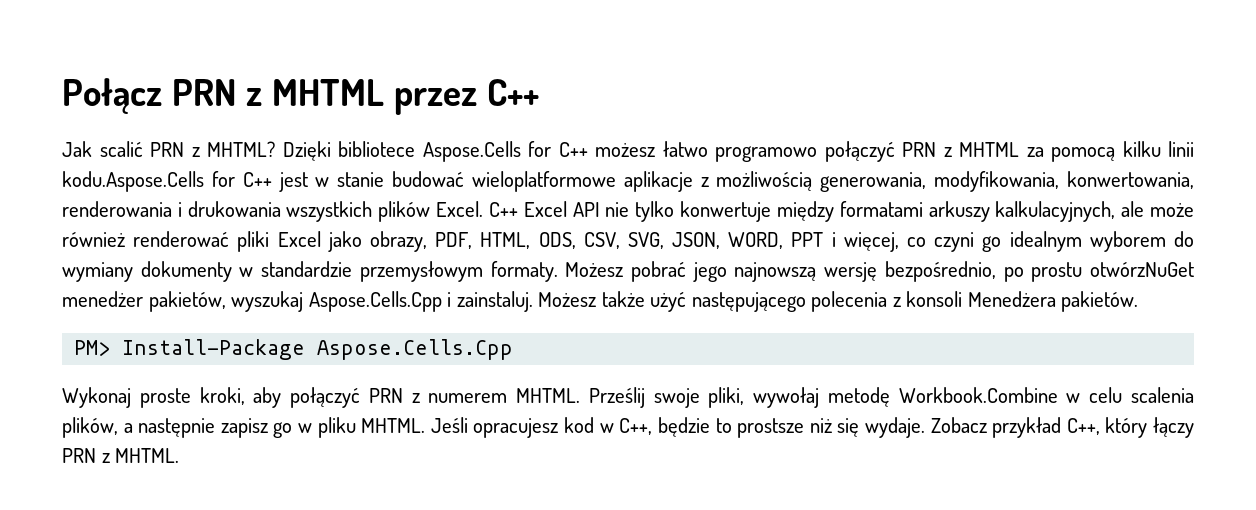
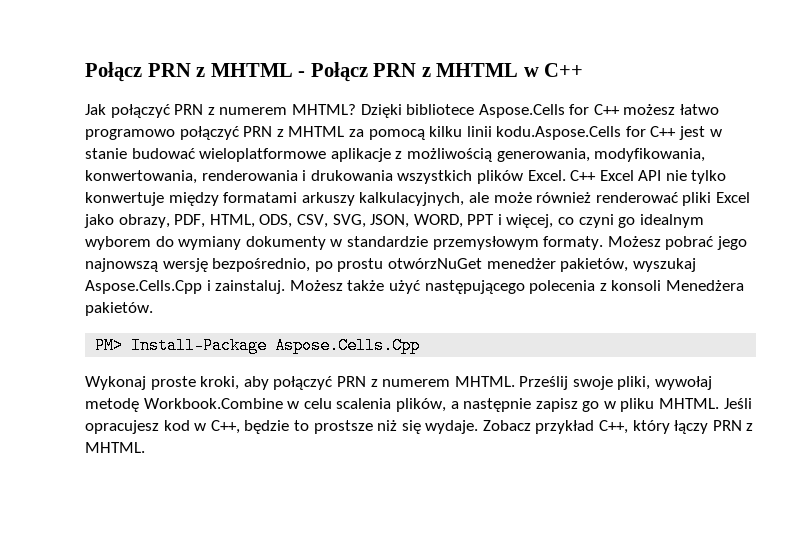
[62,78,477,115] Połącz PRN z MHTML przez -> [85,62,539,82] Połącz PRN z MHTML - Połącz PRN z MHTML w
[99,141,200,157] scalić PRN z -> [110,104,288,118] połączyć PRN z numerem

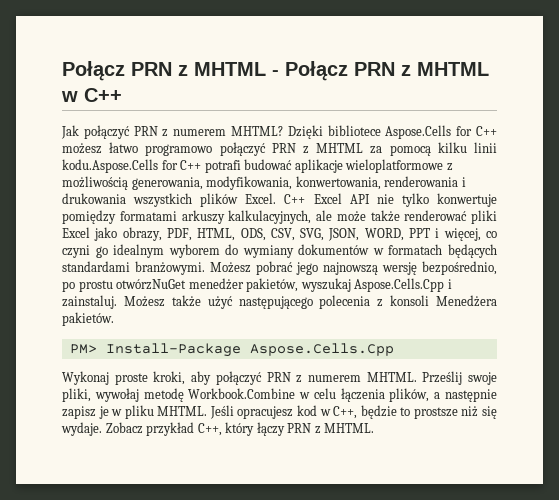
[679,126,722,140] [85,148,391,162] jest w stanie budować wieloplatformowe aplikacje -> [204,159,444,173] potrafi budować aplikacje wieloplatformowe
[168,192,219,206] między -> [62,210,116,224] pomiędzy
[536,192,592,203] również -> [370,210,400,222] także
[245,236,604,250] dokumenty w standardzie przemysłowym formaty. -> [298,244,497,258] [62,261,205,275] dokumentów w formatach będących standardami branżowymi.
[336,398,392,409] scalenia -> [340,388,385,402] łączenia
[582,401,600,412] go -> [98,406,109,419] je

